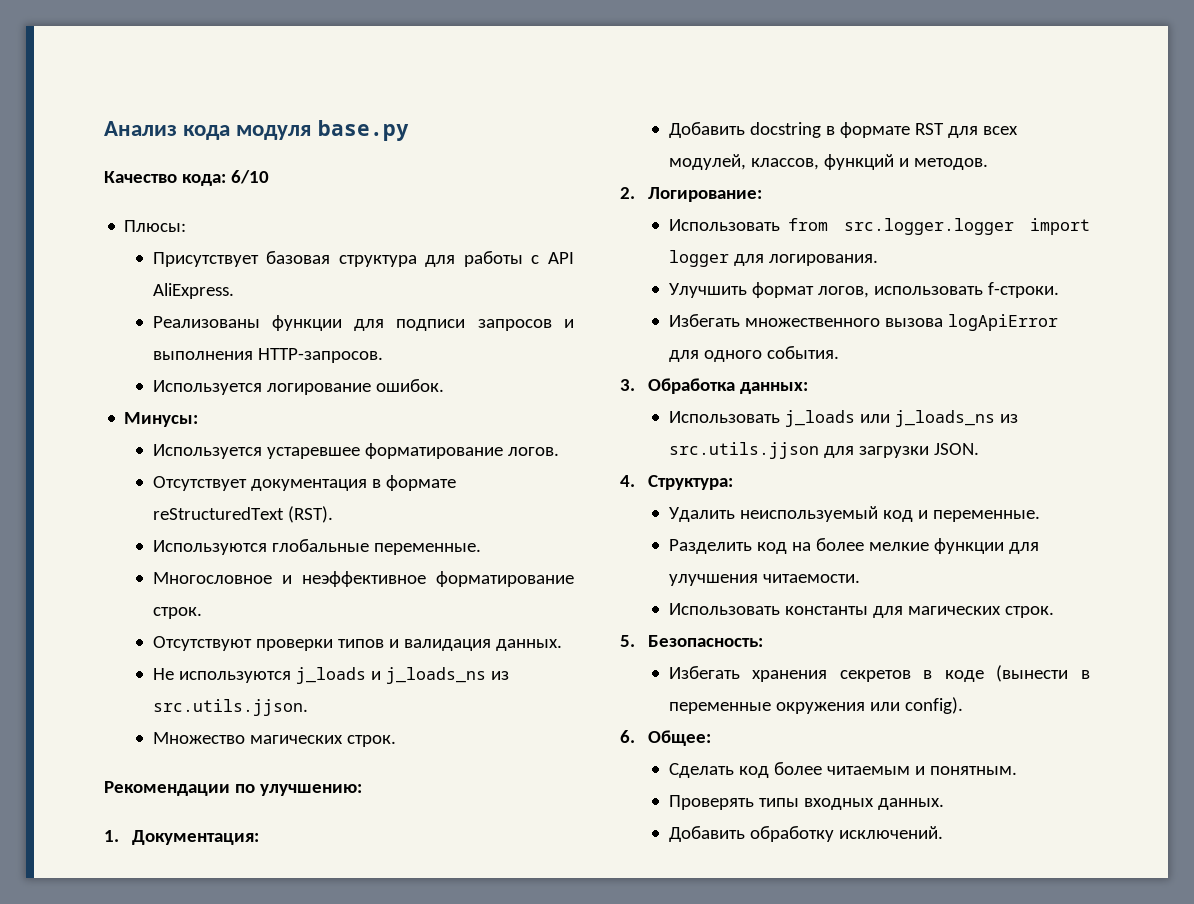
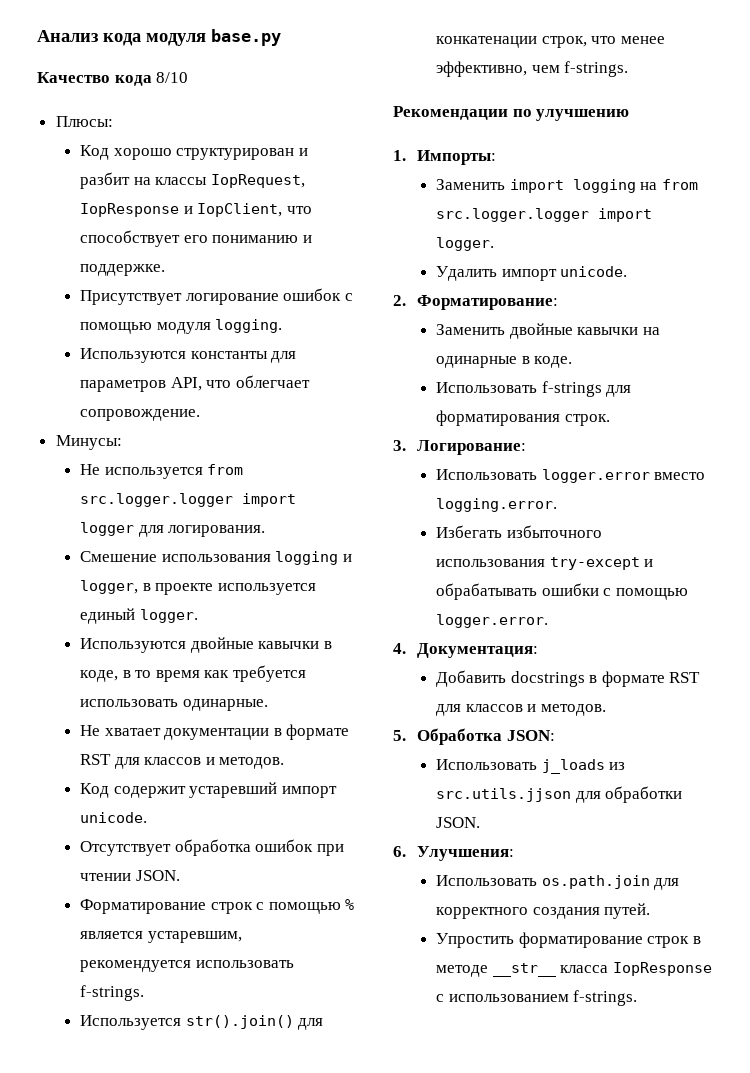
[181,170,269,186] кода: 6/10 -> [114,72,189,86] кода 8/10
[152,251,574,267] [152,283,234,299] [152,315,574,331] [152,348,383,363] [152,379,444,395] [124,412,199,427] [152,443,559,459] [152,475,456,491] [152,506,333,523] [152,539,481,555] [152,571,574,587] [152,607,202,619] [152,636,562,651] [152,667,509,684] [152,699,308,716] [152,732,396,747] [104,781,362,796] [104,830,260,845] [668,122,1018,138] [668,154,988,170] [620,187,763,202] [668,219,780,231] Присутствует базовая структура для работы с API AliExpress. // Реализованы функции для подписи запросов и выполнения HTTP-запросов. // Используется логирование ошибок. // Минусы: // Используется устаревшее форматирование логов. // Отсутствует документация в формате reStructuredText (RST). // Используются глобальные переменные. // Многословное и неэффективное форматирование строк. // Отсутствуют проверки типов и валидация данных. // Не используются j_loads и j_loads_ns из src.utils.jjson. // Множество магических строк. // Рекомендации по улучшению: // 1. Документация: // Добавить docstring в формате RST для всех модулей, классов, функций и методов. // 2. Логирование: // Использовать -> [80,145,308,160] [80,172,305,189] [80,203,312,217] [80,230,312,247] [80,264,166,276] [80,288,353,305] [80,319,283,334] [80,348,297,363] [80,375,310,392] [80,409,201,421] [55,435,122,450] [80,464,203,479] Код хорошо структурирован и разбит на классы IopRequest, IopResponse и IopClient, что способствует его пониманию и поддержке. // Присутствует логирование ошибок с помощью модуля logging. // Используются константы для параметров API, что облегчает сопровождение. // Минусы: // Не используется
[668,282,1059,298] [668,314,1058,331] [668,346,839,362] [620,378,809,394] Улучшить формат логов, использовать f-строки. // Избегать множественного вызова logApiError для одного события. // 3. Обработка данных: -> [80,551,352,565] [80,580,316,595] [80,608,198,624] [80,637,332,653] [80,665,307,682] [80,699,268,711] [80,724,350,740] [80,754,285,769] [80,782,337,798] [80,812,148,823] [80,839,344,856] [80,870,180,881] [80,899,355,914] [80,931,242,943] [80,960,294,972] [80,985,145,1001] [80,1015,324,1030] [436,36,665,48] [436,61,629,77] [393,106,630,121] [393,150,497,165] [436,179,698,193] [436,208,653,222] [436,237,495,251] [436,266,628,281] [393,295,559,310] [436,323,660,339] [436,356,573,368] [436,381,632,397] [436,410,610,426] [393,440,527,455] [436,469,706,483] [436,498,558,512] [436,525,602,538] [436,557,654,570] [436,583,688,600] [436,614,549,628] [393,643,539,658] [436,670,701,687] [436,704,606,716] [393,728,555,745] Смешение использования logging и logger, в проекте используется единый logger. // Используются двойные кавычки в коде, в то время как требуется использовать одинарные. // Не хватает документации в формате RST для классов и методов. // Код содержит устаревший импорт unicode. // Отсутствует обработка ошибок при чтении JSON. // Форматирование строк с помощью % является устаревшим, рекомендуется использовать f-strings. // Используется str().join() для конкатенации строк, что менее эффективно, чем f-strings. // Рекомендации по улучшению // 1. Импорты: // Заменить import logging на from src.logger.logger import logger. // Удалить импорт unicode. // 2. Форматирование: // Заменить двойные кавычки на одинарные в коде. // Использовать f-strings для форматирования строк. // 3. Логирование: // Использовать logger.error вместо logging.error. // Избегать избыточного использования try-except и обрабатывать ошибки с помощью logger.error. // 4. Документация: // Добавить docstrings в формате RST для классов и методов. // 5. Обработка JSON:
[859,410,995,427] или j_loads_ns -> (605, 766) none
[858,443,979,458] [620,475,734,490] [668,506,1040,522] [668,538,1039,554] [668,574,860,586] [668,603,1054,618] [620,635,764,647] [668,665,1090,682] [668,697,963,714] [620,730,712,746] [668,762,1017,778] [668,795,944,810] [668,826,943,842] загрузки JSON. // 4. Структура: // Удалить неиспользуемый код и переменные. // Разделить код на более мелкие функции для улучшения читаемости. // Использовать константы для магических строк. // 5. Безопасность: // Избегать хранения секретов в коде (вынести в переменные окружения или config). // 6. Общее: // Сделать код более читаемым и понятным. // Проверять типы входных данных. // Добавить обработку исключений. -> [605,786,683,803] [436,817,481,828] [393,846,515,861] [436,875,680,890] [436,903,651,919] [436,932,701,948] [436,962,712,977] [436,990,638,1006] обработки JSON. // 6. Улучшения: // Использовать os.path.join для корректного создания путей. // Упростить форматирование строк в методе __str__ класса IopResponse с использованием f-strings.

